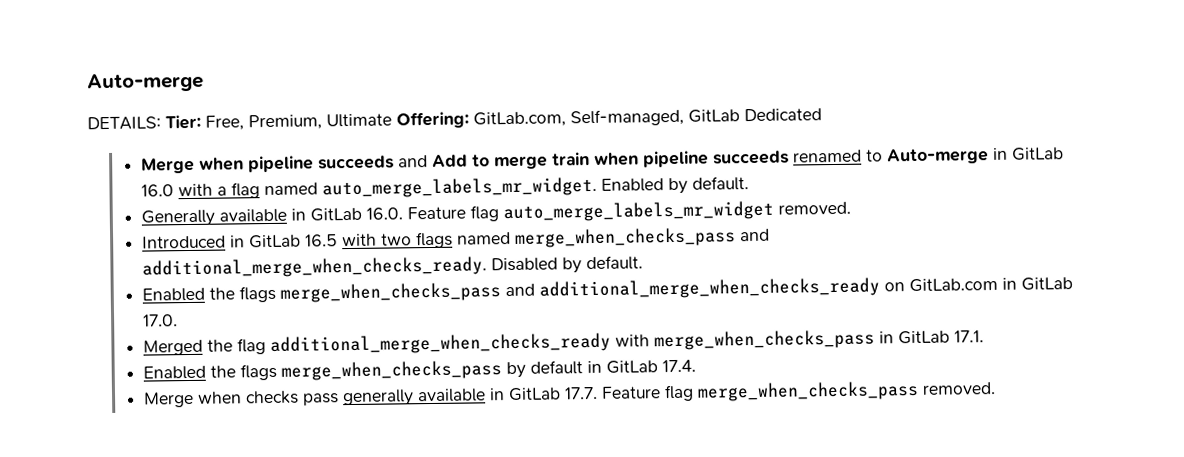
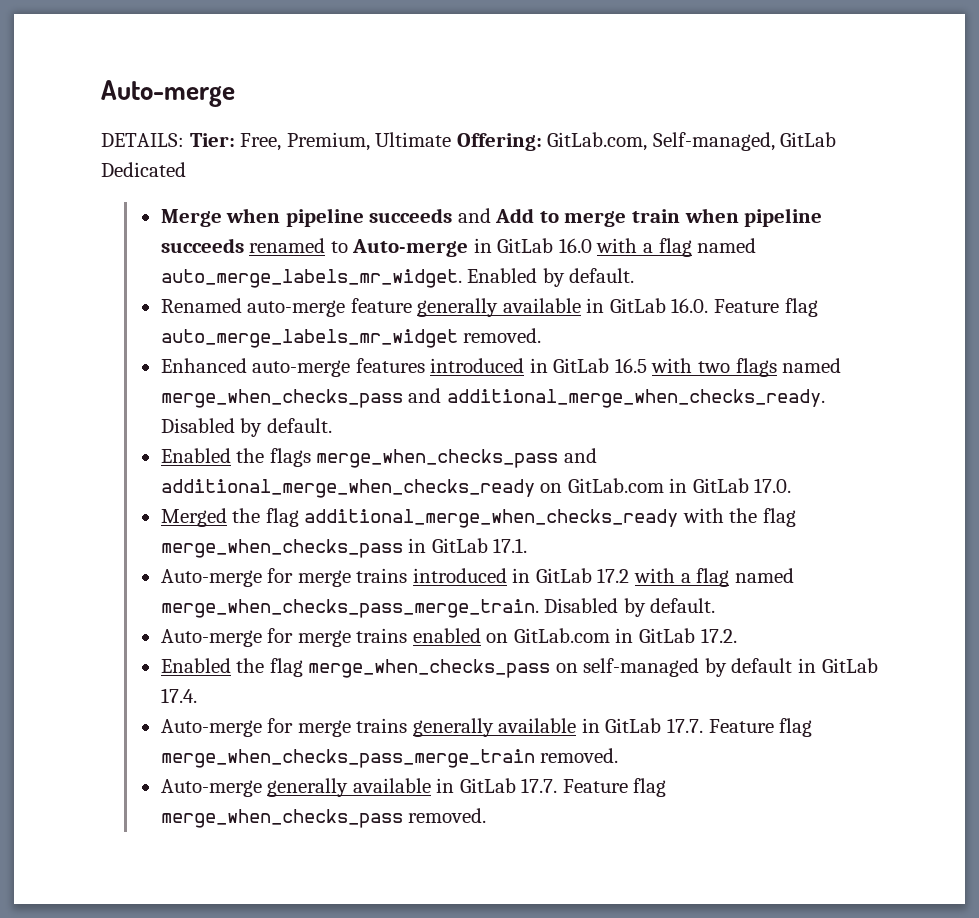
[140,209,215,227] Generally -> [160,298,499,317] Renamed auto-merge feature generally
[141,235,226,249] Introduced -> [160,358,525,377] Enhanced auto-merge features introduced
(650, 340) none -> [729,508,796,527] the flag
[142,360,502,381] Enabled the flags merge_when_checks_pass -> [160,568,794,587] [160,598,716,618] [160,628,737,647] [160,658,700,678] Auto-merge for merge trains introduced in GitLab 17.2 with a flag named merge_when_checks_pass_merge_train. Disabled by default. // Auto-merge for merge trains enabled on GitLab.com in GitLab 17.2. // Enabled the flag merge_when_checks_pass on self-managed
[142,390,339,408] Merge when checks pass -> [160,718,813,737] [160,748,619,768] [160,779,262,797] Auto-merge for merge trains generally available in GitLab 17.7. Feature flag merge_when_checks_pass_merge_train removed. // Auto-merge

